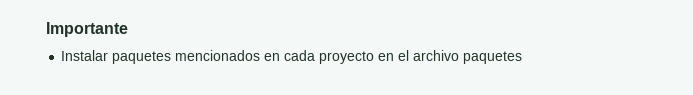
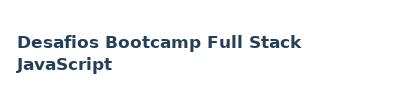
[46,22,128,37] [61,50,523,64] Importante // Instalar paquetes mencionados en cada proyecto en el archivo paquetes -> [17,35,302,52] [16,57,112,74] Desafios Bootcamp Full Stack JavaScript

